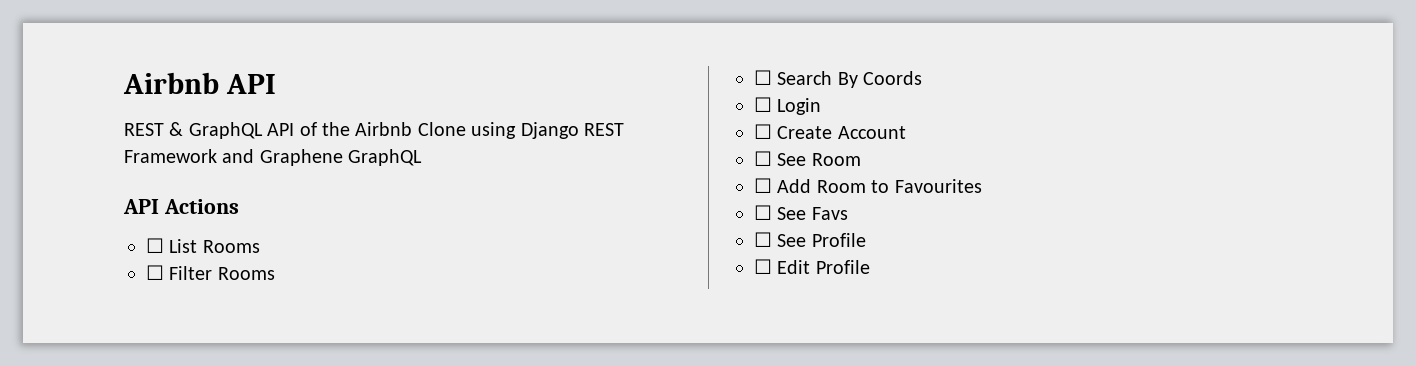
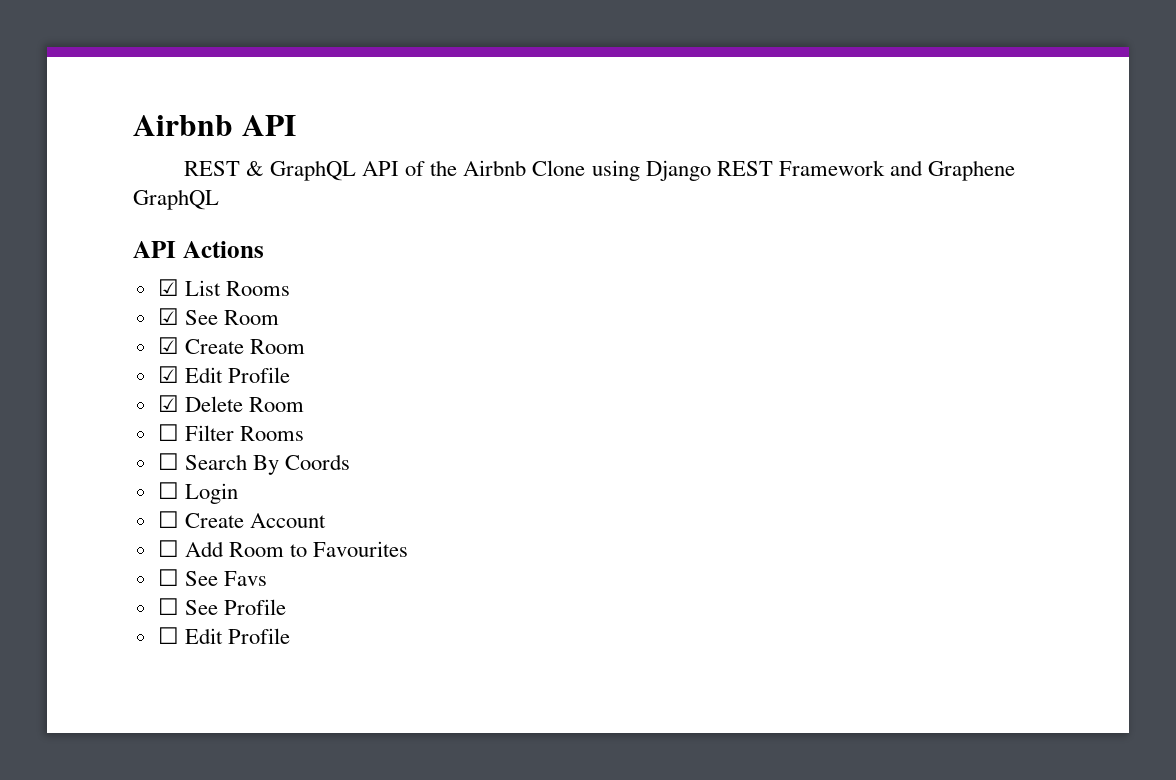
[146,238,164,253] ☐ -> [157,279,179,296] ☑
(260, 246) none -> [157,308,279,325] [157,337,305,354] [157,366,290,383] [157,395,304,412] // ☑ See Room // ☑ Create Room // ☑ Edit Profile // ☑ Delete Room
[754,151,861,166] // ☐ See Room -> (326, 520) none

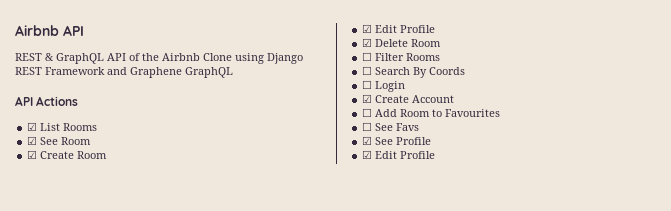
[157,511,179,528] ☐ -> [362,94,373,103] ☑
[157,598,179,615] ☐ -> [362,136,373,145] ☑
[157,627,179,644] ☐ -> [362,150,373,159] ☑

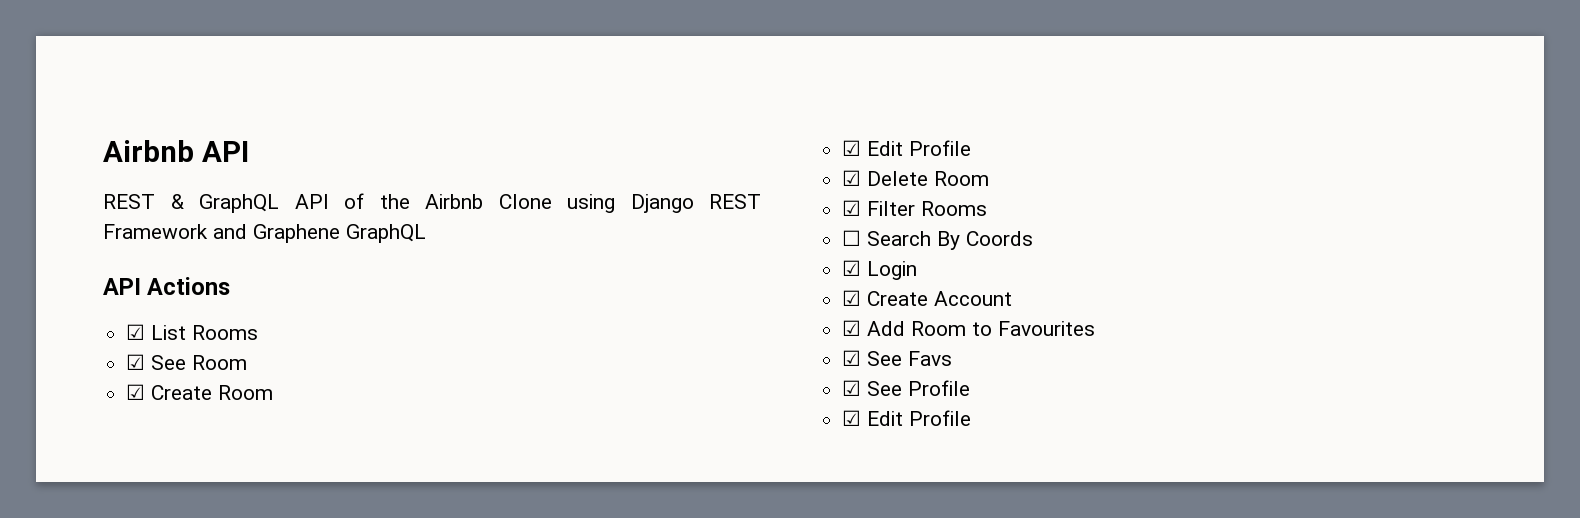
[362,52,373,61] ☐ -> [842,200,862,216] ☑
[362,80,373,89] ☐ -> [842,260,862,276] ☑
[362,108,373,117] ☐ -> [842,320,862,336] ☑
[362,122,373,131] ☐ -> [842,350,862,366] ☑

